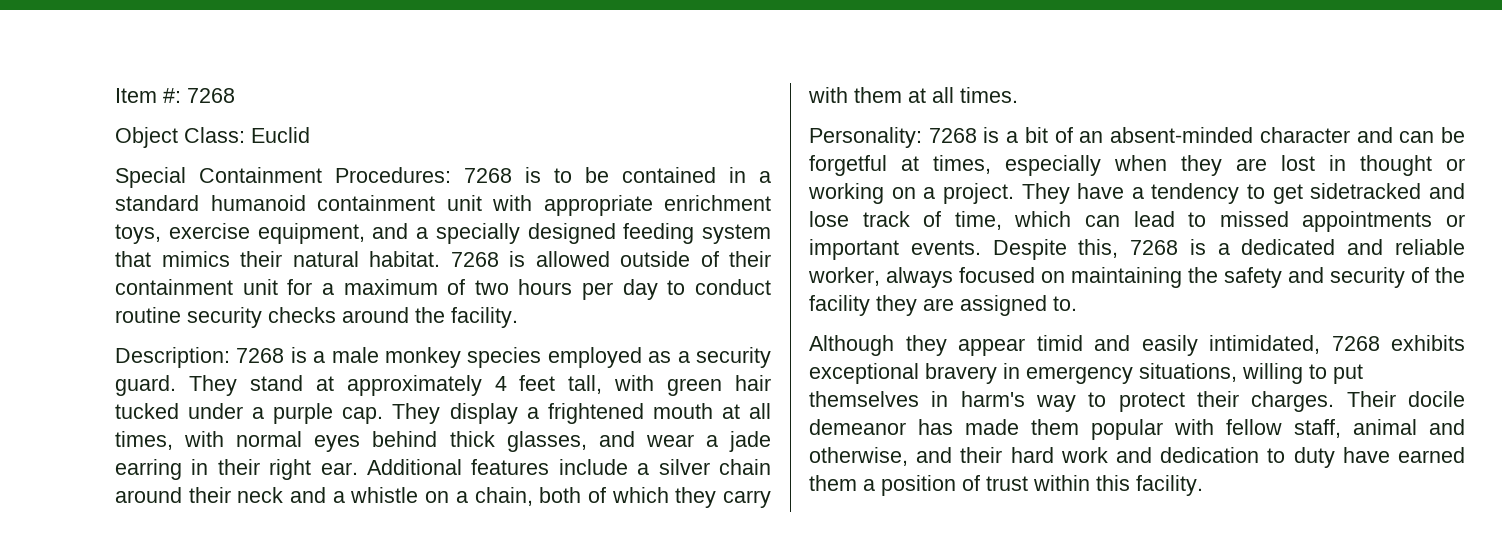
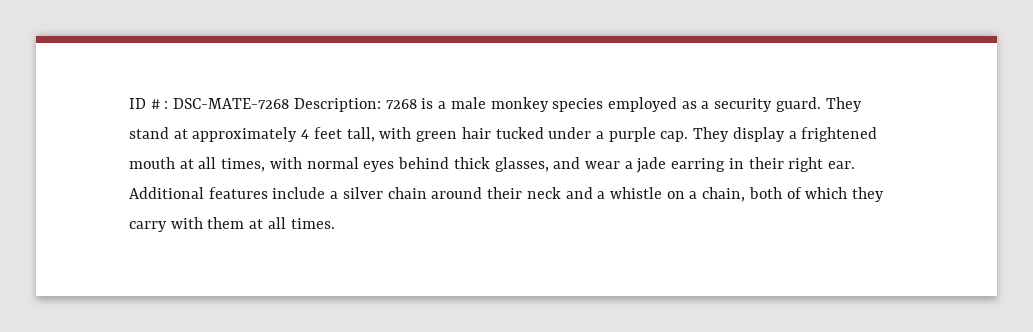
[115,88,235,103] [115,127,310,148] [115,167,771,188] [115,195,771,216] [115,223,771,244] [115,251,771,267] [115,279,771,300] [115,307,518,328] Item #: 7268 // Object Class: Euclid // Special Containment Procedures: 7268 is to be contained in a standard humanoid containment unit with appropriate enrichment toys, exercise equipment, and a specially designed feeding system that mimics their natural habitat. 7268 is allowed outside of their containment unit for a maximum of two hours per day to conduct routine security checks around the facility. // -> [129,98,290,109] ID # : DSC-MATE-7268
[809,127,1465,148] [809,155,1465,176] [808,183,1465,204] [809,211,1465,232] [809,239,1465,260] [808,267,1465,288] [809,295,1077,316] [809,335,1465,356] [809,363,1363,384] [809,391,1465,412] [809,419,1465,440] [809,447,1465,468] [809,475,1203,496] // Personality: 7268 is a bit of an absent-minded character and can be forgetful at times, especially when they are lost in thought or working on a project. They have a tendency to get sidetracked and lose track of time, which can lead to missed appointments or important events. Despite this, 7268 is a dedicated and reliable worker, always focused on maintaining the safety and security of the facility they are assigned to. // Although they appear timid and easily intimidated, 7268 exhibits exceptional bravery in emergency situations, willing to put themselves in harm's way to protect their charges. Their docile demeanor has made them popular with fellow staff, animal and otherwise, and their hard work and dedication to duty have earned them a position of trust within this facility. -> (335, 223) none

